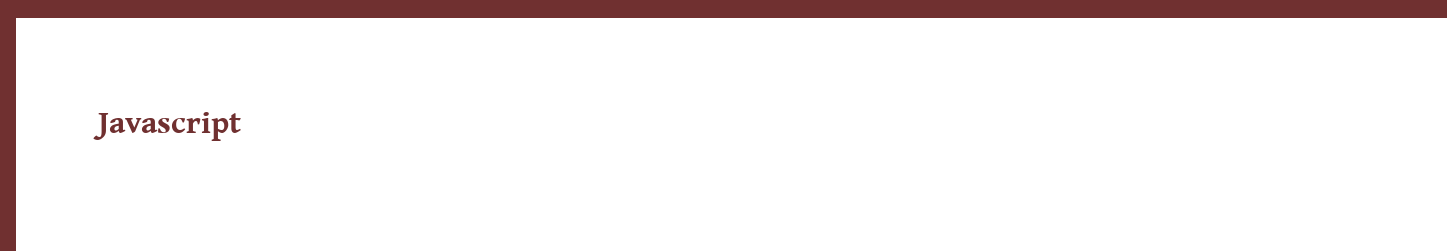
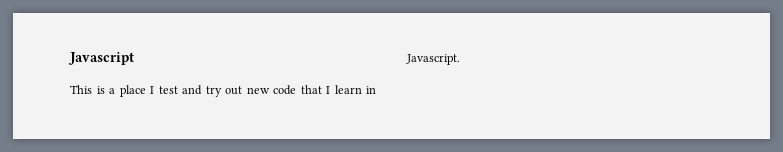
(241, 126) none -> [70,85,376,97] [406,54,460,65] // This is a place I test and try out new code that I learn in Javascript.

